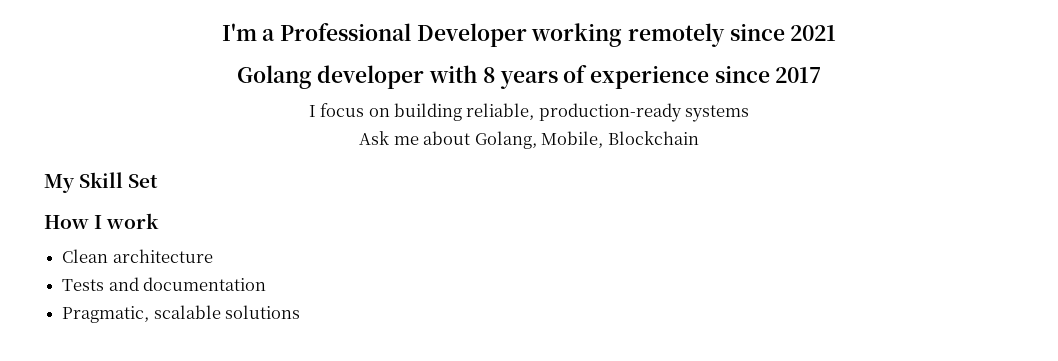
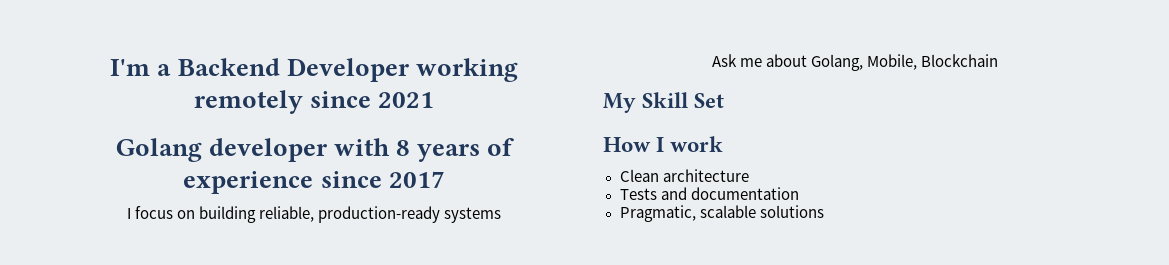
[279,23,411,41] Professional -> [177,58,280,76] Backend

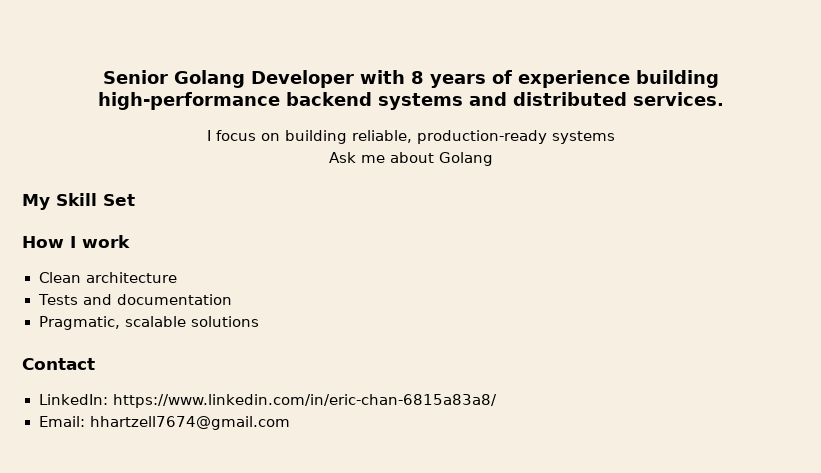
[110,58,518,82] [193,90,435,114] [115,138,328,162] I'm a Backend Developer working remotely since 2021 // Golang developer -> [102,70,354,88] Senior Golang Developer
[320,171,445,188] since 2017 -> [635,70,719,88] [97,92,724,110] building high-performance backend systems and distributed services.
[811,54,999,71] Golang, Mobile, Blockchain -> [438,152,493,166] Golang
(824, 211) none -> [22,358,95,370] [38,394,498,408] [38,416,290,430] // Contact // LinkedIn: https://www.linkedin.com/in/eric-chan-6815a83a8/ // Email: hhartzell7674@gmail.com

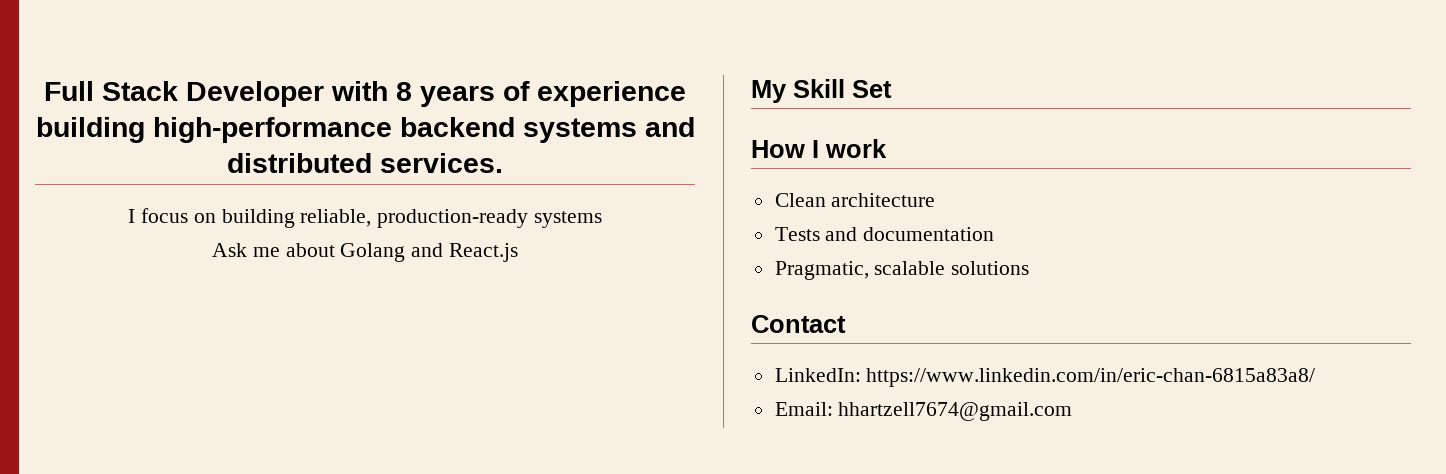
[102,70,245,88] Senior Golang -> [44,81,178,101] Full Stack
(493, 159) none -> [411,243,519,262] and React.js

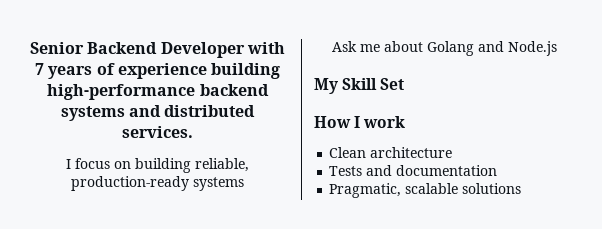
[44,81,178,101] Full Stack -> [30,42,158,54] Senior Backend
[396,82,412,101] 8 -> [34,63,44,75] 7
[449,243,519,262] React.js -> [508,41,557,56] Node.js
[751,315,846,333] [774,368,1316,387] [774,402,1073,421] // Contact // LinkedIn: https://www.linkedin.com/in/eric-chan-6815a83a8/ // Email: hhartzell7674@gmail.com -> (522, 188) none

